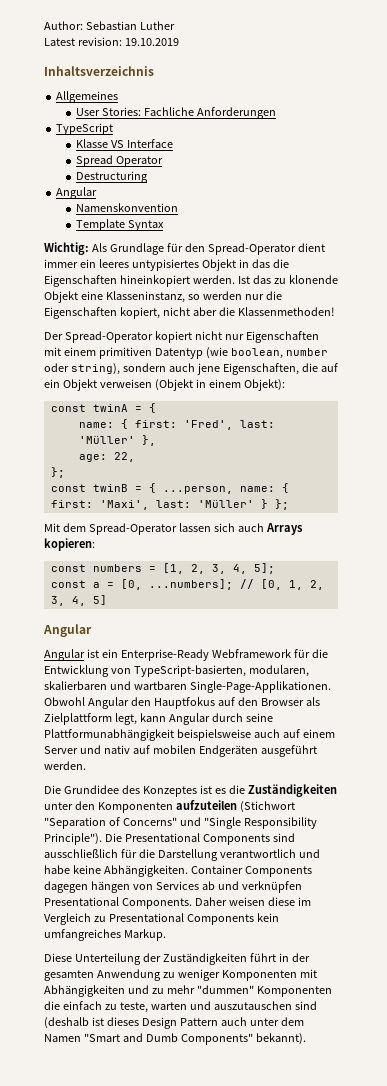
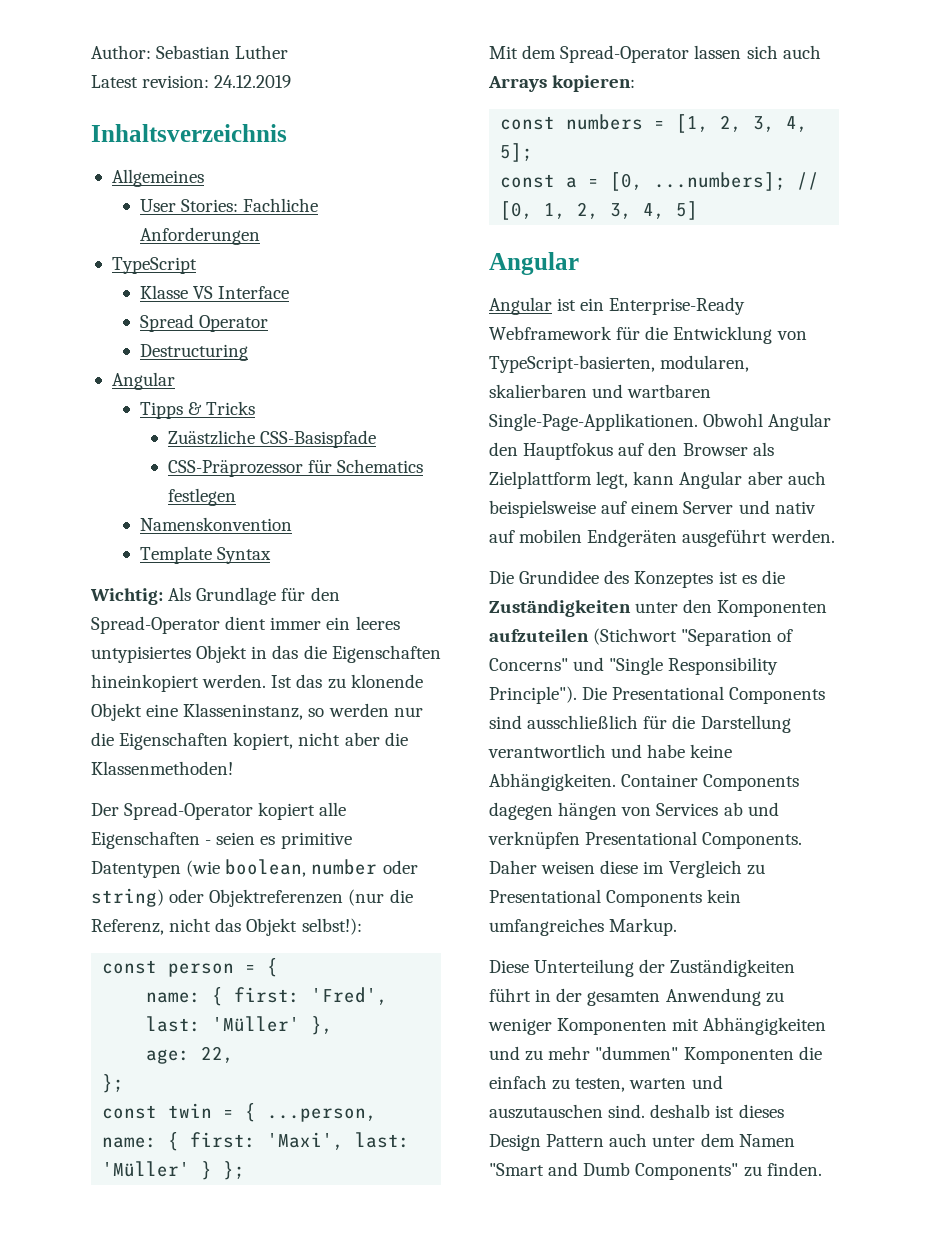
[124,38,179,46] 19.10.2019 -> [214,75,292,88] 24.12.2019
(98, 193) none -> [139,401,256,419] [167,430,376,448] [167,459,424,477] [167,488,236,506] // Tipps & Tricks // Zuästzliche CSS-Basispfade // CSS-Präprozessor für Schematics festlegen
[194,331,319,343] [44,347,328,359] [44,363,338,375] [44,379,285,391] [50,404,128,412] nicht nur Eigenschaften mit einem primitiven Datentyp (wie boolean, number oder string), sondern auch jene Eigenschaften, die auf ein Objekt verweisen (Objekt in einem Objekt): // const twinA -> [319,802,347,816] [91,831,352,849] [91,859,418,878] [91,888,413,907] [91,918,362,936] [102,960,235,977] alle Eigenschaften - seien es primitive Datentypen (wie boolean, number oder string) oder Objektreferenzen (nur die Referenz, nicht das Objekt selbst!): // const person
[92,484,128,492] twinB -> [168,1103,213,1118] twin
[211,713,273,722] [44,729,280,741] durch seine Plattformunabhängigkeit beispielsweise auch -> [747,471,826,485] [489,500,596,518] aber auch beispielsweise
[119,1002,148,1013] teste, -> [575,1078,626,1092] testen,
[294,1001,317,1010] [44,1017,89,1029] sind (deshalb -> [608,1104,711,1118] sind. deshalb
[255,1033,306,1045] bekannt). -> [743,1162,822,1177] zu finden.

